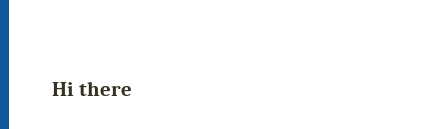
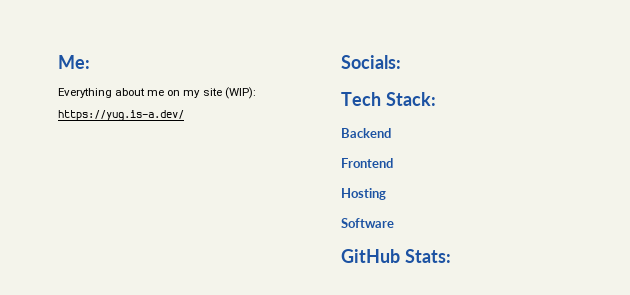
[52,81,132,96] Hi there -> [58,55,90,69] [58,87,256,99] [58,110,184,121] [341,55,401,69] [341,92,436,106] [341,128,391,138] [341,158,393,168] [341,188,386,200] [341,218,394,228] [341,249,451,263] Me: // Everything about me on my site (WIP): // https://yug.is-a.dev/ // Socials: // Tech Stack: // Backend // Frontend // Hosting // Software // GitHub Stats:

